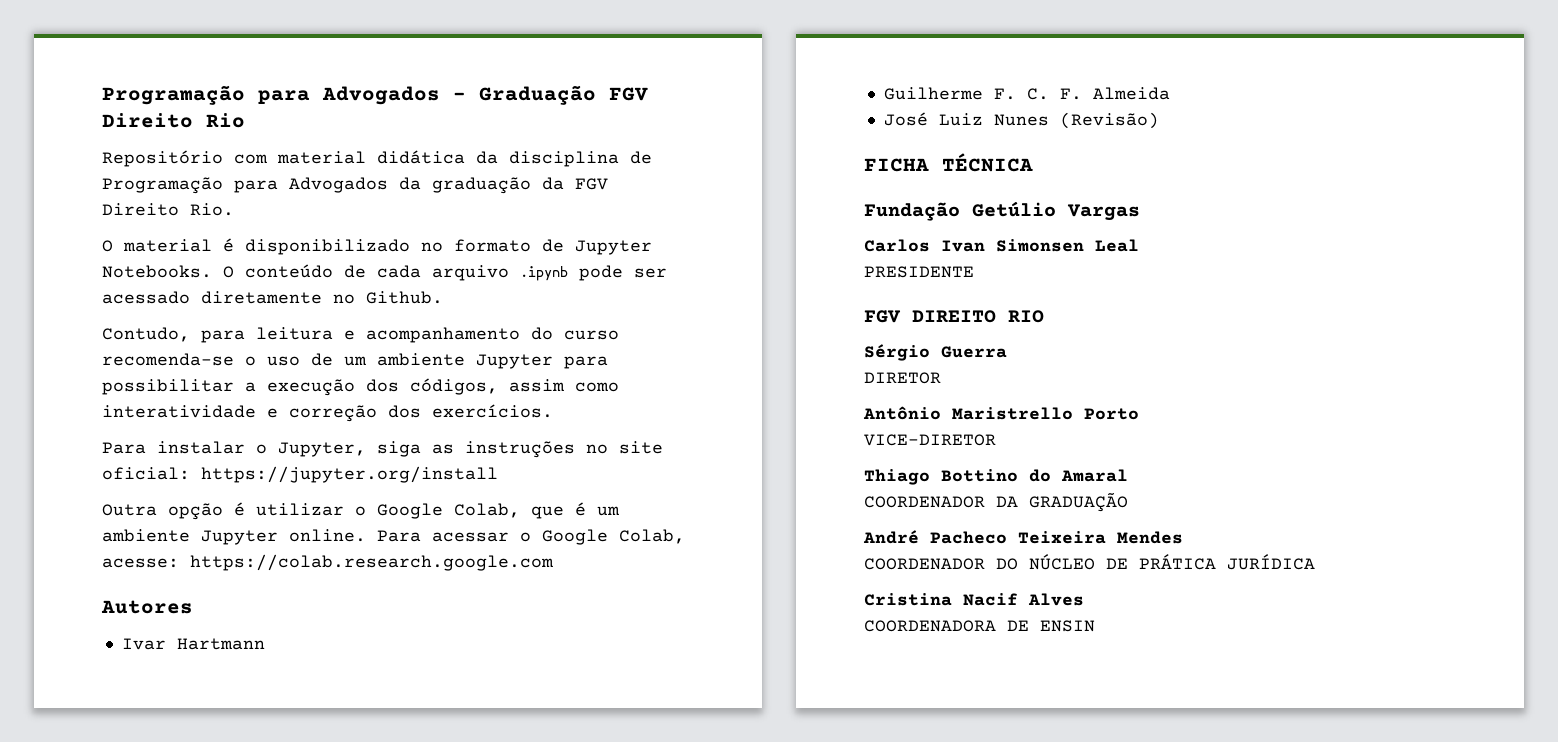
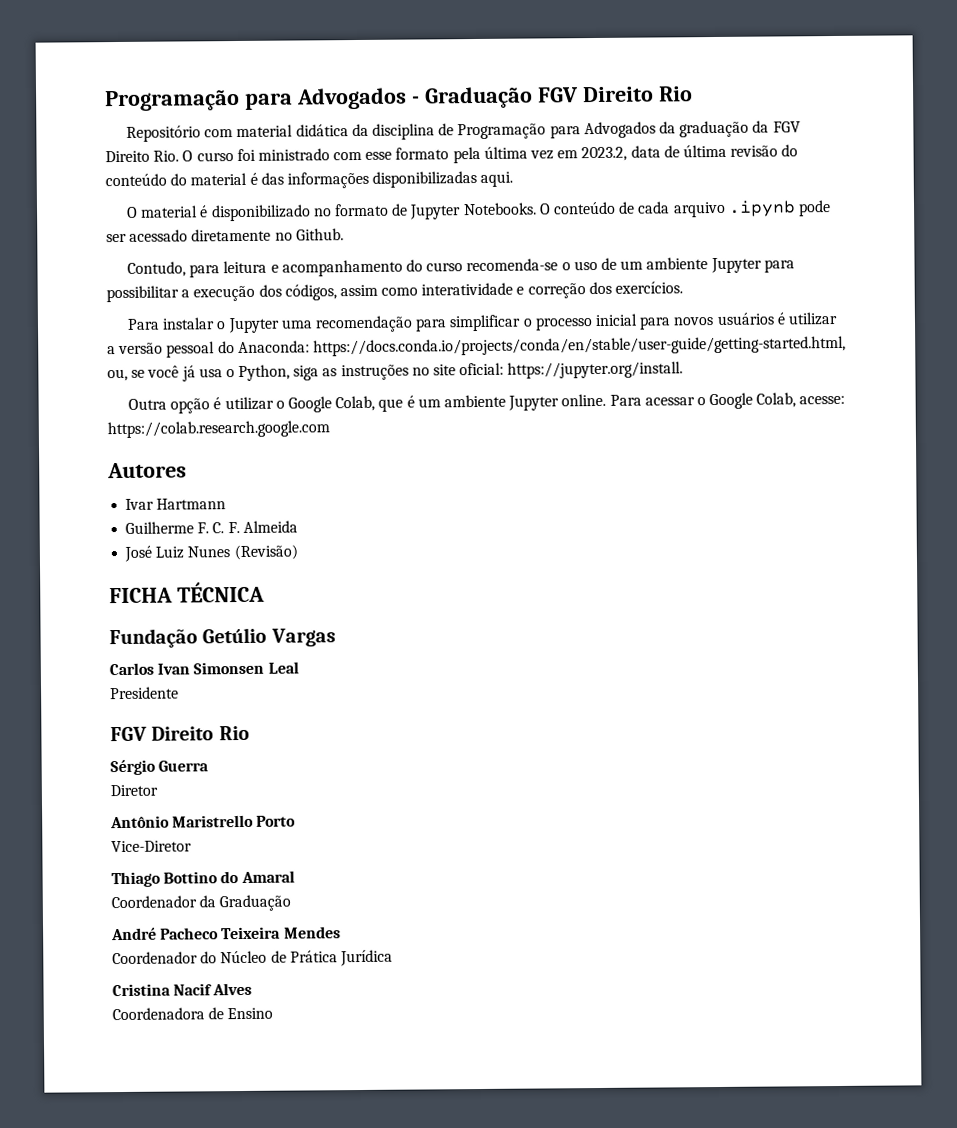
(234, 209) none -> [182,144,799,164] [105,170,514,189] O curso foi ministrado com esse formato pela última vez em 2023.2, data de última revisão do conteúdo do material é das informações disponibilizadas aqui.
[278,442,366,457] Jupyter, -> [227,311,838,334] [107,335,846,358] [107,364,291,382] Jupyter uma recomendação para simplificar o processo inicial para novos usuários é utilizar a versão pessoal do Anaconda: https://docs.conda.io/projects/conda/en/stable/user-guide/getting-started.html, ou, se você já usa o Python,
[201,466,498,483] https://jupyter.org/install -> [507,361,684,379] https://jupyter.org/install.
[864,266,974,278] [864,310,1044,323] PRESIDENTE // FGV DIREITO RIO -> [110,686,179,700] [110,725,250,742] Presidente // FGV Direito Rio
[864,372,941,384] DIRETOR -> [110,784,158,797] Diretor
[864,434,996,446] VICE-DIRETOR -> [111,840,192,853] Vice-Diretor
[864,492,1128,512] COORDENADOR DA GRADUAÇÃO -> [111,894,292,912] Coordenador da Graduação
[864,554,1315,570] COORDENADOR DO NÚCLEO DE PRÁTICA JURÍDICA -> [112,949,393,967] Coordenador do Núcleo de Prática Jurídica
[864,620,1095,632] COORDENADORA DE ENSIN -> [112,1007,274,1021] Coordenadora de Ensino

